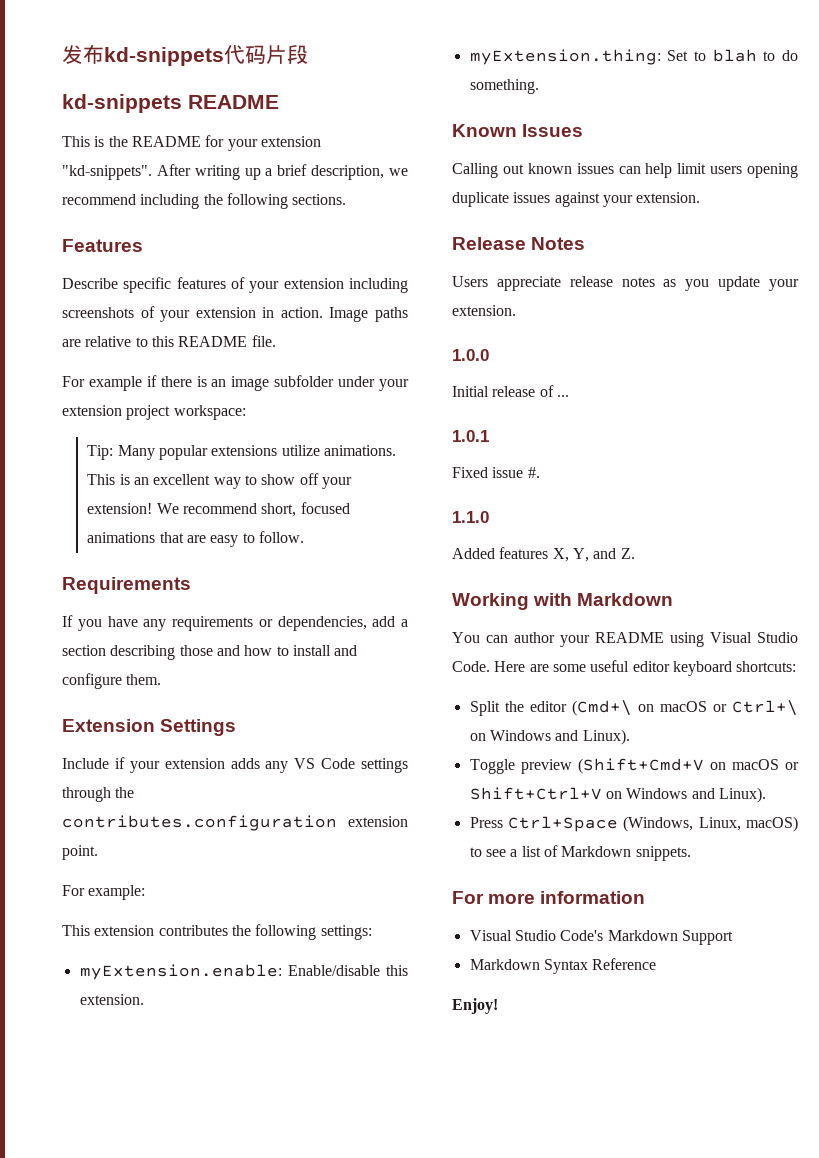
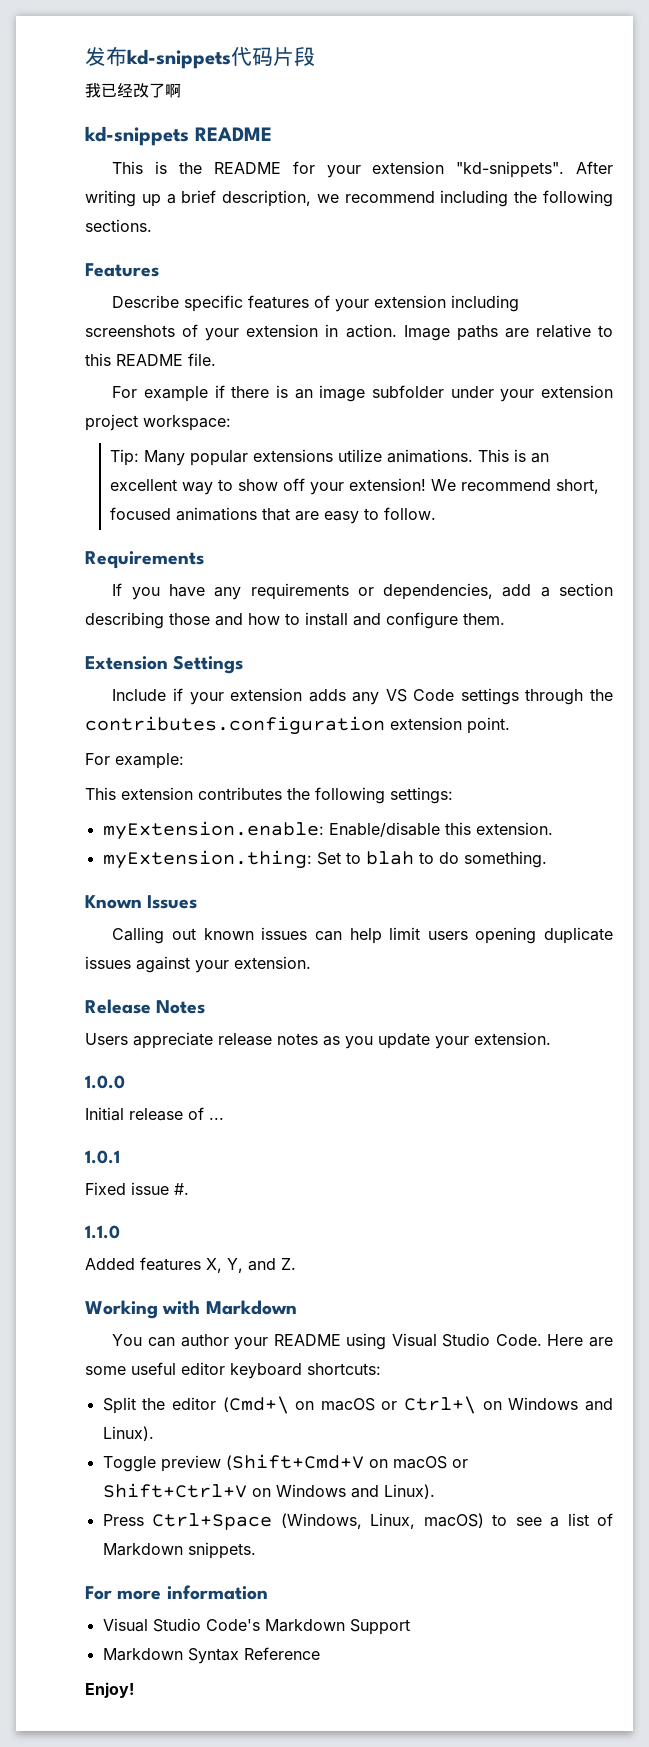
(308, 54) none -> [85,83,181,98] // 我已经改了啊

